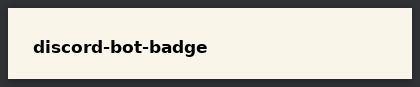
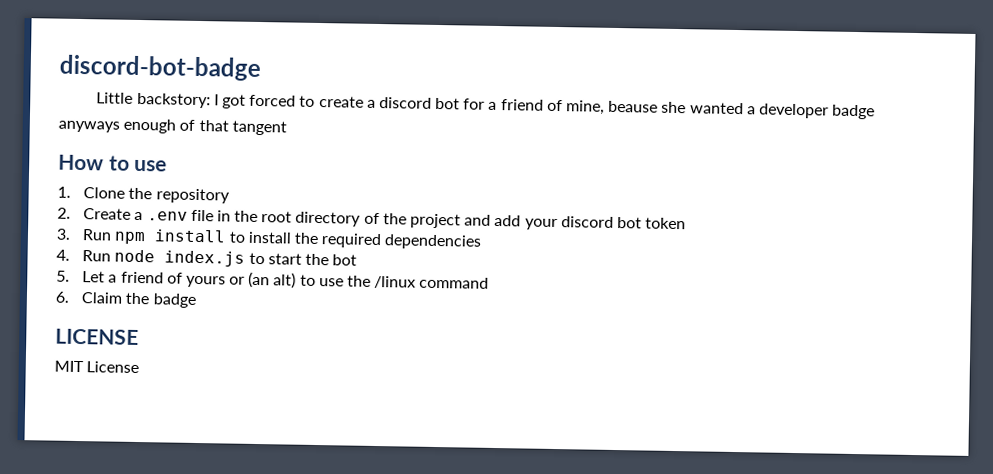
(208, 48) none -> [96,92,876,120] [58,118,287,136] [58,154,168,172] [57,186,230,204] [57,207,687,231] [56,228,483,250] [56,249,358,267] [56,270,490,289] [55,291,197,308] [55,328,139,346] [54,360,140,374] // Little backstory: I got forced to create a discord bot for a friend of mine, beause she wanted a developer badge // anyways enough of that tangent // How to use // 1. Clone the repository // 2. Create a .env file in the root directory of the project and add your discord bot token // 3. Run npm install to install the required dependencies // 4. Run node index.js to start the bot // 5. Let a friend of yours or (an alt) to use the /linux command // 6. Claim the badge // LICENSE // MIT License

